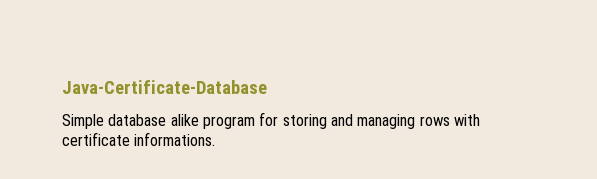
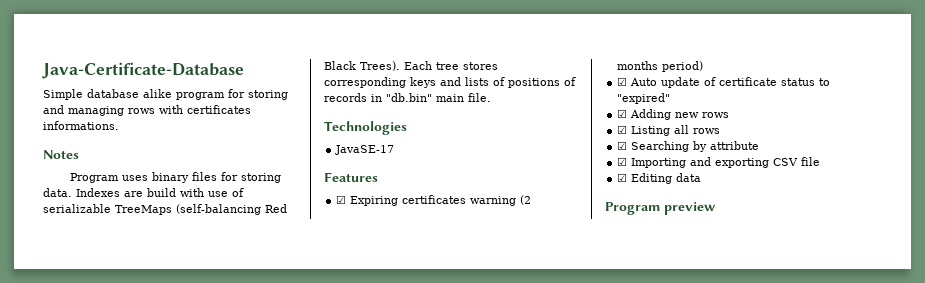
[62,132,216,146] certificate informations. -> [187,105,251,114] [43,121,119,130] [43,150,79,159] [69,172,281,183] [43,188,244,197] [43,204,287,215] [324,61,498,71] [324,77,576,88] [324,93,491,102] [324,121,407,135] [335,145,395,155] [324,172,378,182] [336,195,532,206] [617,61,704,72] [617,77,831,88] [617,93,671,104] [617,109,730,120] [617,125,721,136] [617,141,760,152] [617,157,821,168] [617,173,702,184] [605,202,716,215] certificates informations. // Notes // Program uses binary files for storing data. Indexes are build with use of serializable TreeMaps (self-balancing Red Black Trees). Each tree stores corresponding keys and lists of positions of records in "db.bin" main file. // Technologies // JavaSE-17 // Features // ☑ Expiring certificates warning (2 months period) // ☑ Auto update of certificate status to "expired" // ☑ Adding new rows // ☑ Listing all rows // ☑ Searching by attribute // ☑ Importing and exporting CSV file // ☑ Editing data // Program preview

